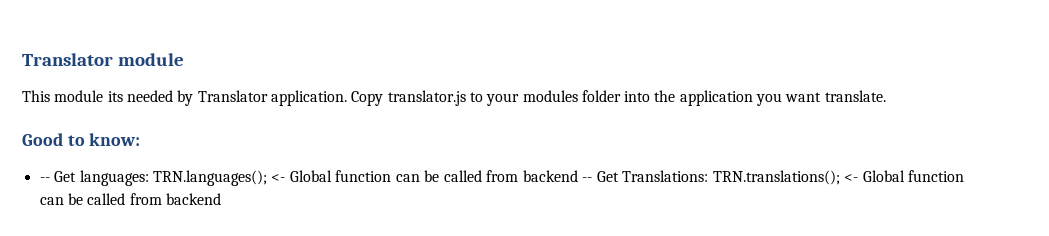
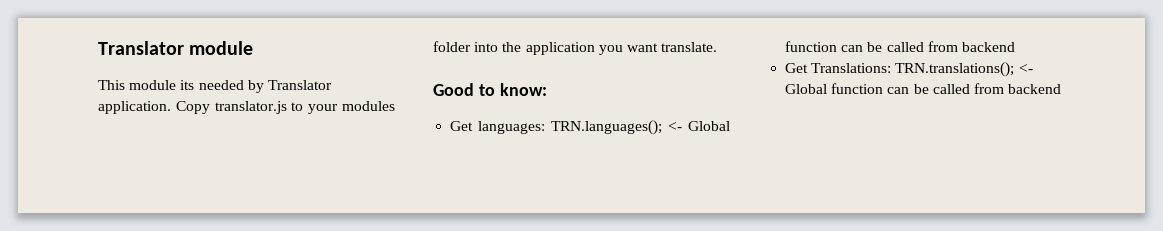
[39,177,50,182] -- -> (547, 89) none
[582,177,593,182] -- -> (1015, 47) //

